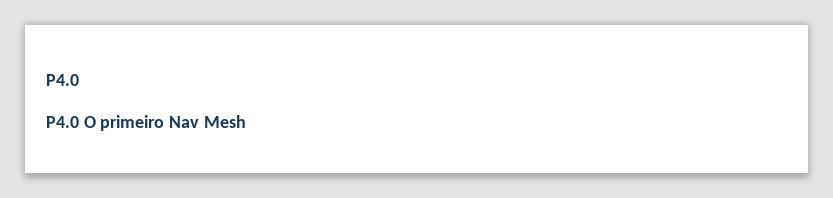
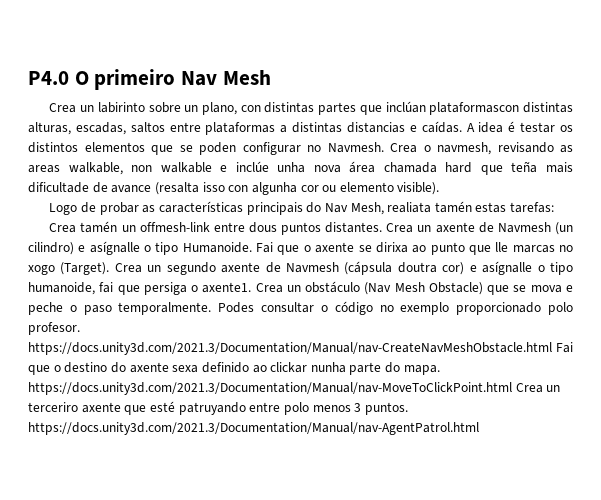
[46,74,79,86] [46,116,79,128] P4.0 // P4.0 -> [28,71,69,85] P4.0
(246, 121) none -> [49,101,573,115] [28,121,573,135] [28,142,573,155] [28,161,574,175] [28,182,440,195] [49,201,555,215] [49,221,574,235] [28,241,574,255] [28,261,574,275] [28,281,573,295] [28,301,573,315] [28,322,80,335] [28,342,573,355] [28,362,440,375] [28,382,561,395] [28,401,408,415] [28,422,479,435] // Crea un labirinto sobre un plano, con distintas partes que inclúan plataformascon distintas alturas, escadas, saltos entre plataformas a distintas distancias e caídas. A idea é testar os distintos elementos que se poden configurar no Navmesh. Crea o navmesh, revisando as areas walkable, non walkable e inclúe unha nova área chamada hard que teña mais dificultade de avance (resalta isso con algunha cor ou elemento visible). // Logo de probar as características principais do Nav Mesh, realiata tamén estas tarefas: // Crea tamén un offmesh-link entre dous puntos distantes. Crea un axente de Navmesh (un cilindro) e asígnalle o tipo Humanoide. Fai que o axente se dirixa ao punto que lle marcas no xogo (Target). Crea un segundo axente de Navmesh (cápsula doutra cor) e asígnalle o tipo humanoide, fai que persiga o axente1. Crea un obstáculo (Nav Mesh Obstacle) que se mova e peche o paso temporalmente. Podes consultar o código no exemplo proporcionado polo profesor. https://docs.unity3d.com/2021.3/Documentation/Manual/nav-CreateNavMeshObstacle.html Fai que o destino do axente sexa definido ao clickar nunha parte do mapa. https://docs.unity3d.com/2021.3/Documentation/Manual/nav-MoveToClickPoint.html Crea un terceriro axente que esté patruyando entre polo menos 3 puntos. https://docs.unity3d.com/2021.3/Documentation/Manual/nav-AgentPatrol.html

